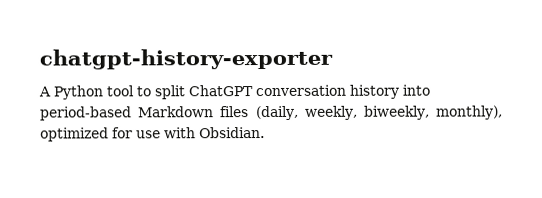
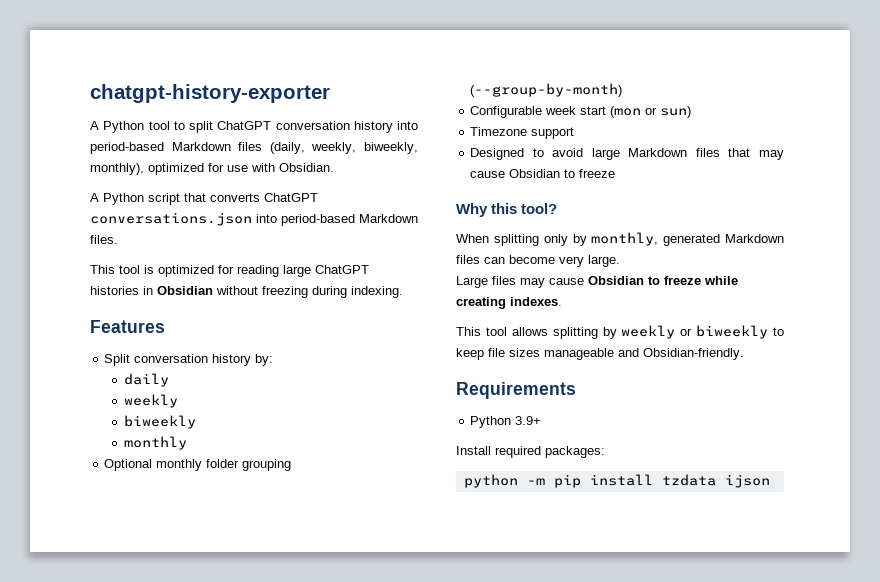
(265, 133) none -> [90,193,318,205] [90,212,418,226] [90,235,118,244] [90,265,369,277] [90,286,403,298] [90,320,165,333] [104,354,274,366] [124,373,170,387] [124,394,179,408] [124,415,197,429] [124,436,188,450] [104,459,292,471] [470,83,623,97] [470,106,692,118] [470,127,575,139] [470,148,784,160] [470,169,616,178] [456,203,558,217] [456,232,784,246] [456,255,620,267] [456,276,738,288] [456,297,562,309] [456,325,784,339] [456,348,744,360] [456,382,576,399] [470,416,542,428] [456,446,605,458] [463,474,770,488] // A Python script that converts ChatGPT conversations.json into period-based Markdown files. // This tool is optimized for reading large ChatGPT histories in Obsidian without freezing during indexing. // Features // Split conversation history by: // daily // weekly // biweekly // monthly // Optional monthly folder grouping (--group-by-month) // Configurable week start (mon or sun) // Timezone support // Designed to avoid large Markdown files that may cause Obsidian to freeze // Why this tool? // When splitting only by monthly, generated Markdown files can become very large. // Large files may cause Obsidian to freeze while creating indexes. // This tool allows splitting by weekly or biweekly to keep file sizes manageable and Obsidian-friendly. // Requirements // Python 3.9+ // Install required packages: // python -m pip install tzdata ijson

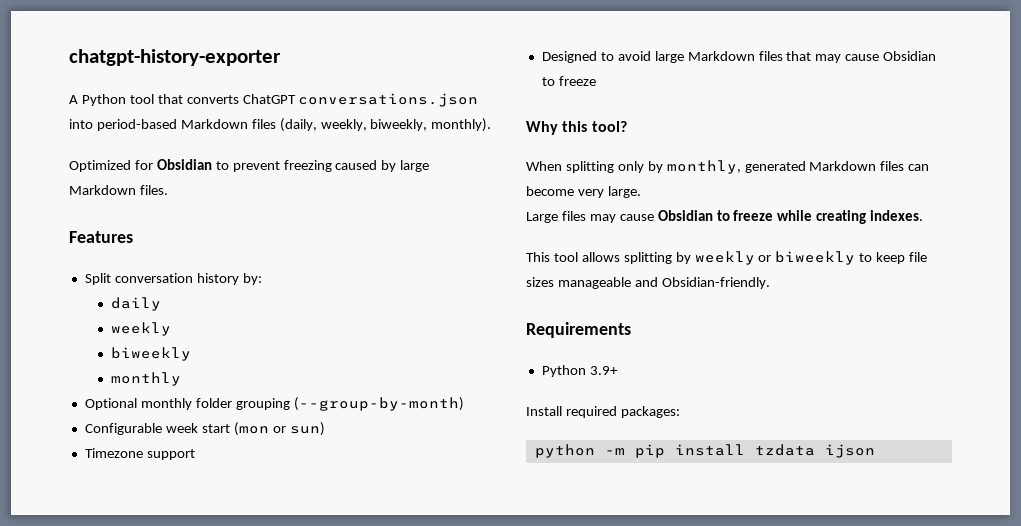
[173,121,393,133] to split ChatGPT conversation history -> [157,93,479,107] that converts ChatGPT conversations.json
[90,163,334,175] [90,193,318,205] [90,212,418,226] [90,235,118,244] [90,265,369,277] [90,286,403,298] monthly), optimized for use with Obsidian. // A Python script that converts ChatGPT conversations.json into period-based Markdown files. // This tool is optimized for reading large ChatGPT histories in Obsidian without freezing during indexing. -> [431,118,492,132] [69,159,430,172] [69,185,168,195] monthly). // Optimized for Obsidian to prevent freezing caused by large Markdown files.

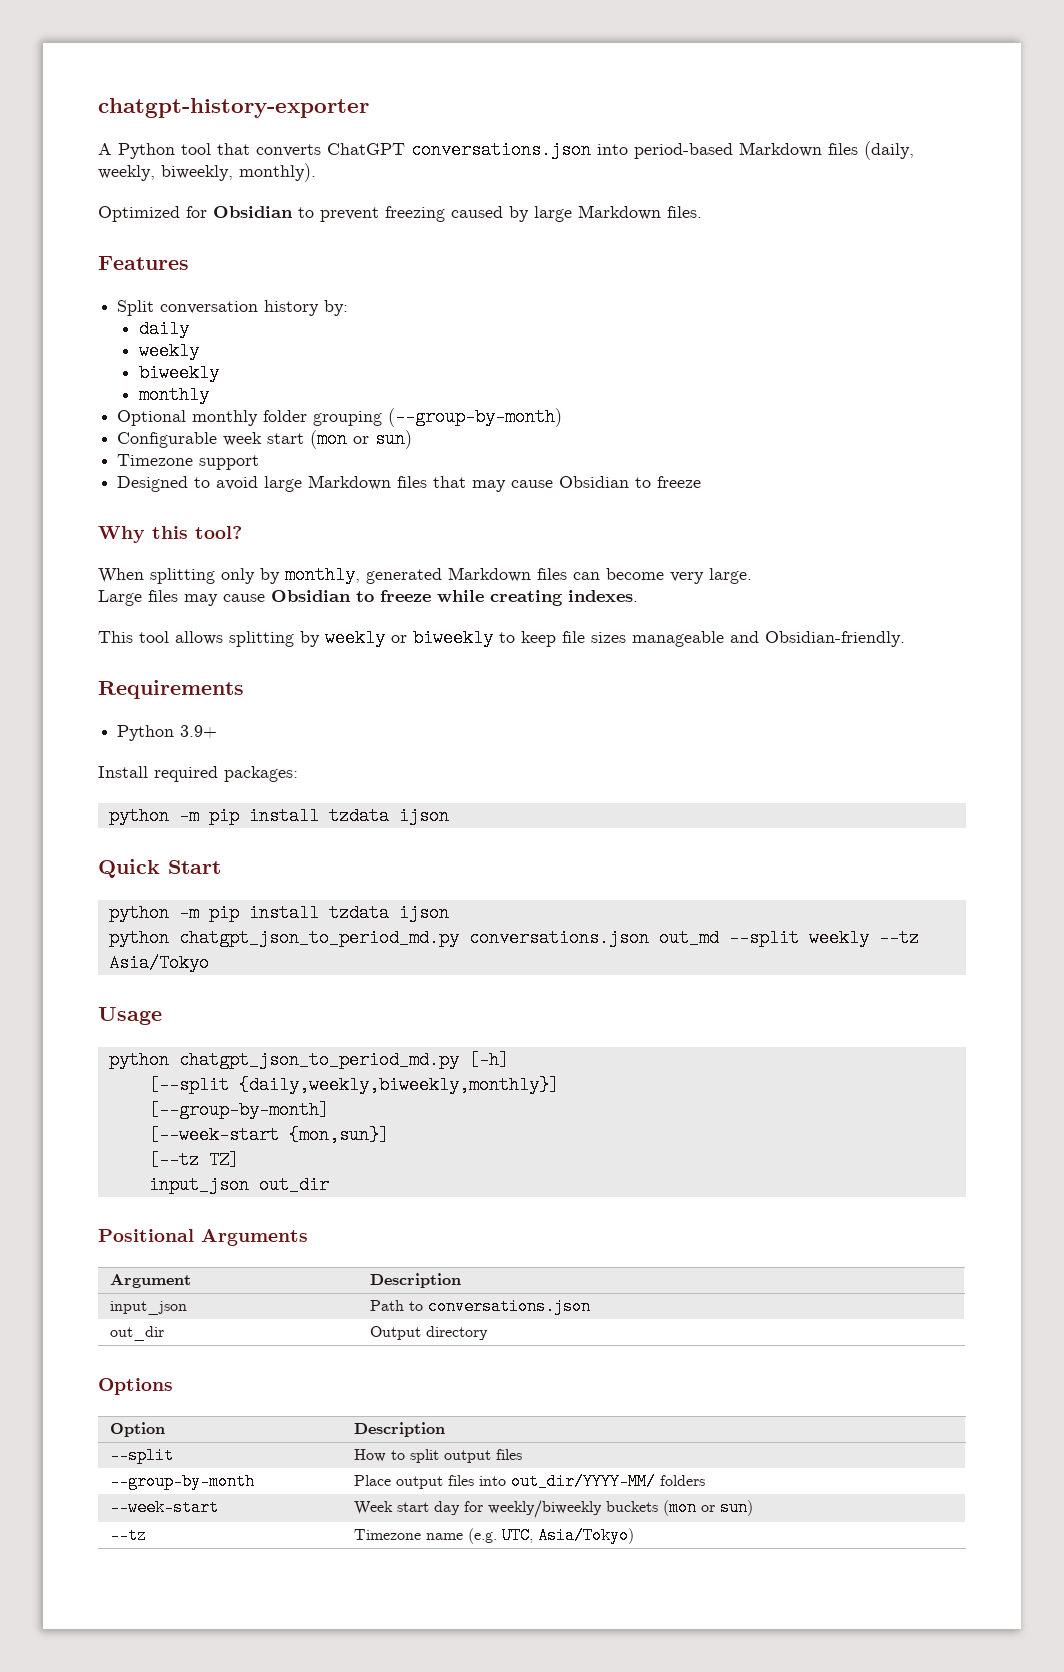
(875, 451) none -> [98,859,221,878] [108,904,449,922] [108,929,919,947] [108,954,209,972] [98,1007,162,1025] [108,1051,509,1069] [148,1076,559,1094] [148,1101,329,1119] [148,1126,389,1144] [148,1151,239,1169] [148,1176,329,1194] [98,1229,308,1246] [109,1274,191,1288] [369,1273,461,1288] [109,1301,187,1315] [369,1298,591,1315] [109,1326,164,1341] [369,1326,488,1340] [98,1378,173,1395] [109,1422,165,1437] [353,1422,445,1437] [109,1447,174,1464] [353,1449,522,1463] [109,1473,255,1490] [353,1473,705,1490] [109,1499,219,1516] [353,1499,753,1518] [109,1527,147,1544] [353,1527,634,1544] // Quick Start // python -m pip install tzdata ijson // python chatgpt_json_to_period_md.py conversations.json out_md --split weekly --tz Asia/Tokyo // Usage // python chatgpt_json_to_period_md.py [-h] // [--split {daily,weekly,biweekly,monthly}] // [--group-by-month] // [--week-start {mon,sun}] // [--tz TZ] // input_json out_dir // Positional Arguments // Argument | Description // input_json | Path to conversations.json // out_dir | Output directory // Options // Option | Description // --split | How to split output files // --group-by-month | Place output files into out_dir/YYYY-MM/ folders // --week-start | Week start day for weekly/biweekly buckets (mon or sun) // --tz | Timezone name (e.g. UTC, Asia/Tokyo)

